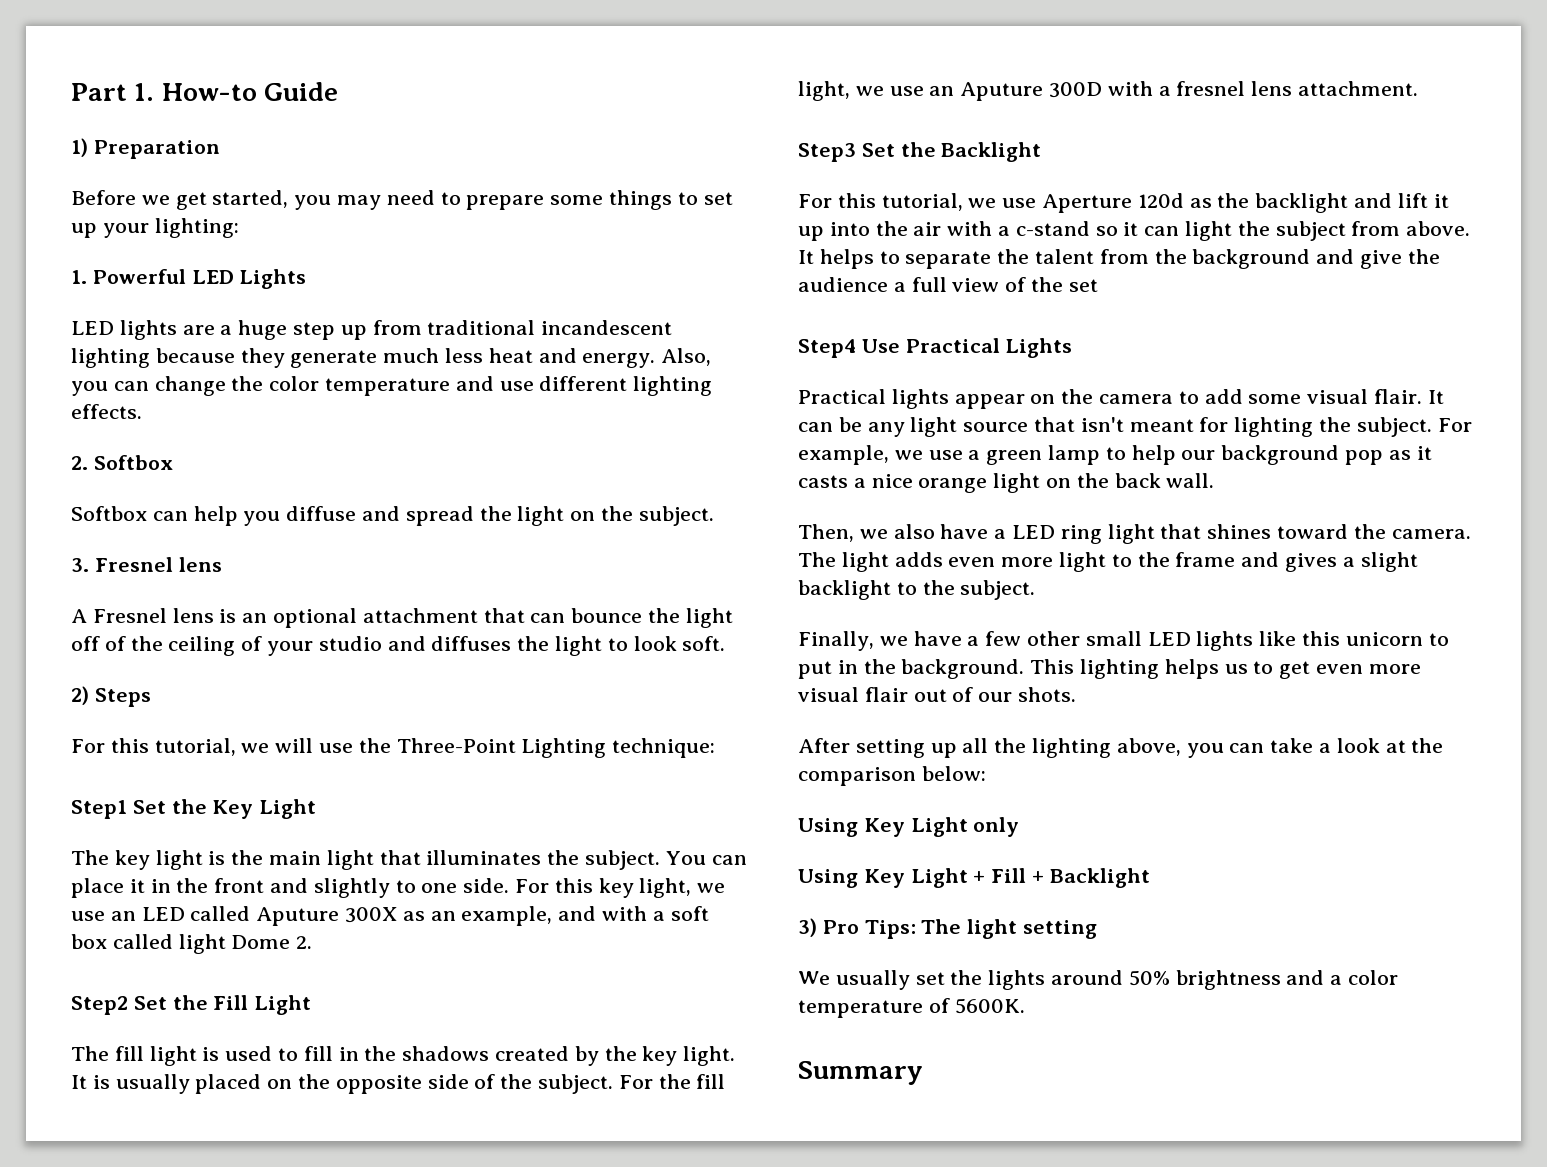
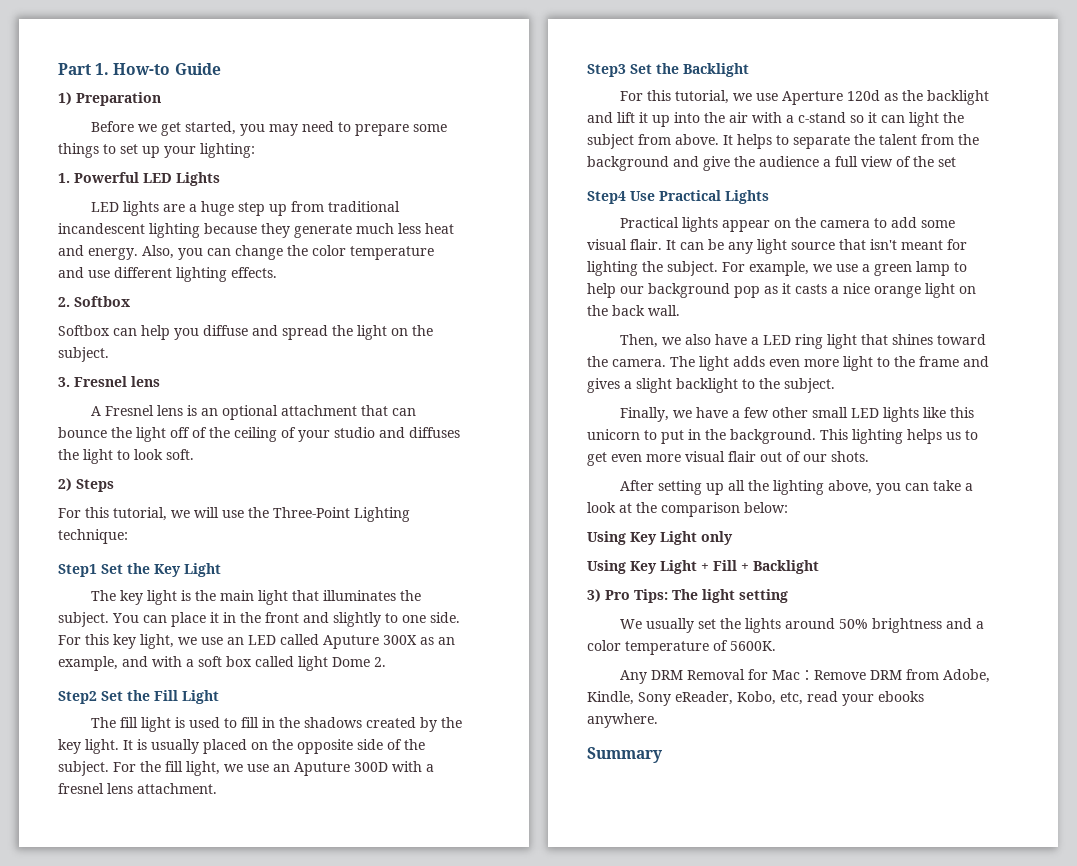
(1025, 1006) none -> [619,669,990,684] [587,691,924,706] [587,713,658,728] // Any DRM Removal for Mac：Remove DRM from Adobe, Kindle, Sony eReader, Kobo, etc, read your ebooks anywhere.

